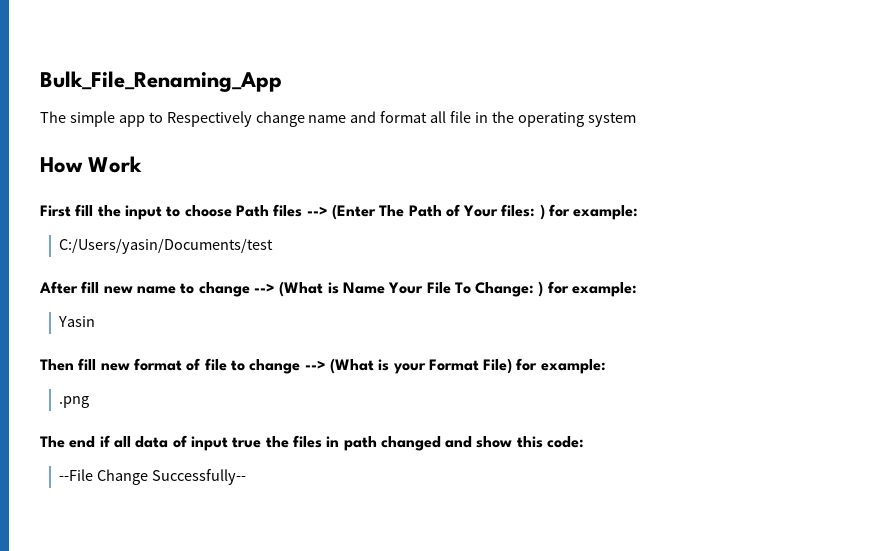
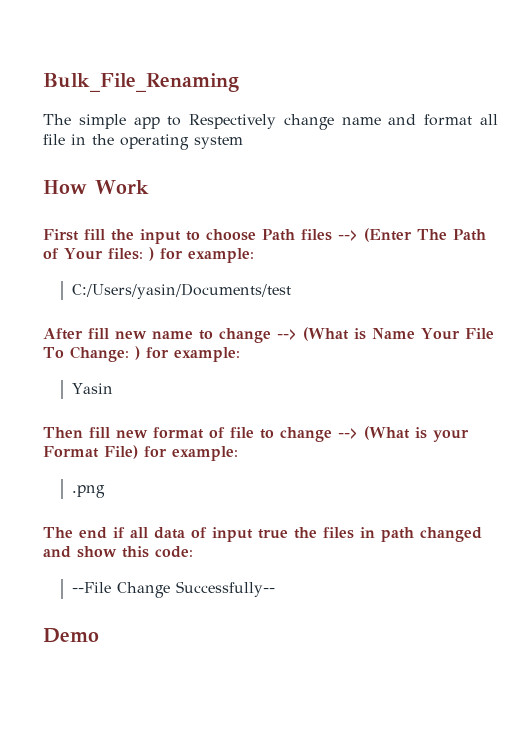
[40,71,282,92] Bulk_File_Renaming_App -> [43,73,239,92] Bulk_File_Renaming
(247, 477) none -> [43,628,99,643] // Demo

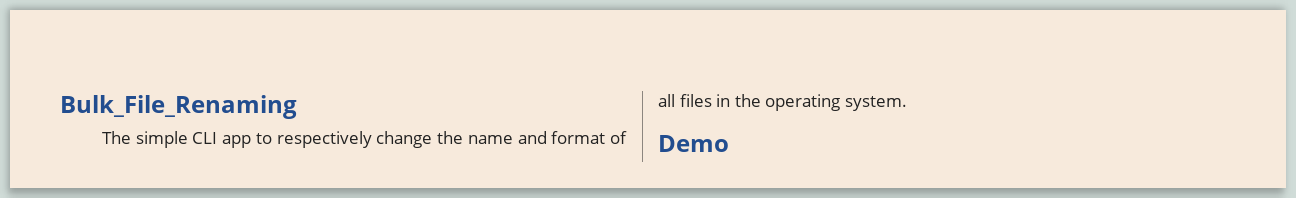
(126, 121) none -> [192,132,218,144] CLI
[189,114,498,130] [43,134,243,150] [43,180,149,194] [43,228,486,244] [43,247,254,263] [71,283,291,299] [43,327,494,343] [43,346,240,362] [71,383,113,394] [43,426,469,442] [43,445,238,461] [71,485,105,498] [43,527,482,542] [43,546,193,558] [71,581,275,598] Respectively change name and format all file in the operating system // How Work // First fill the input to choose Path files --> (Enter The Path of Your files: ) for example: // C:/Users/yasin/Documents/test // After fill new name to change --> (What is Name Your File To Change: ) for example: // Yasin // Then fill new format of file to change --> (What is your Format File) for example: // .png // The end if all data of input true the files in path changed and show this code: // --File Change Successfully-- -> [276,131,627,148] [658,94,907,111] respectively change the name and format of all files in the operating system.

